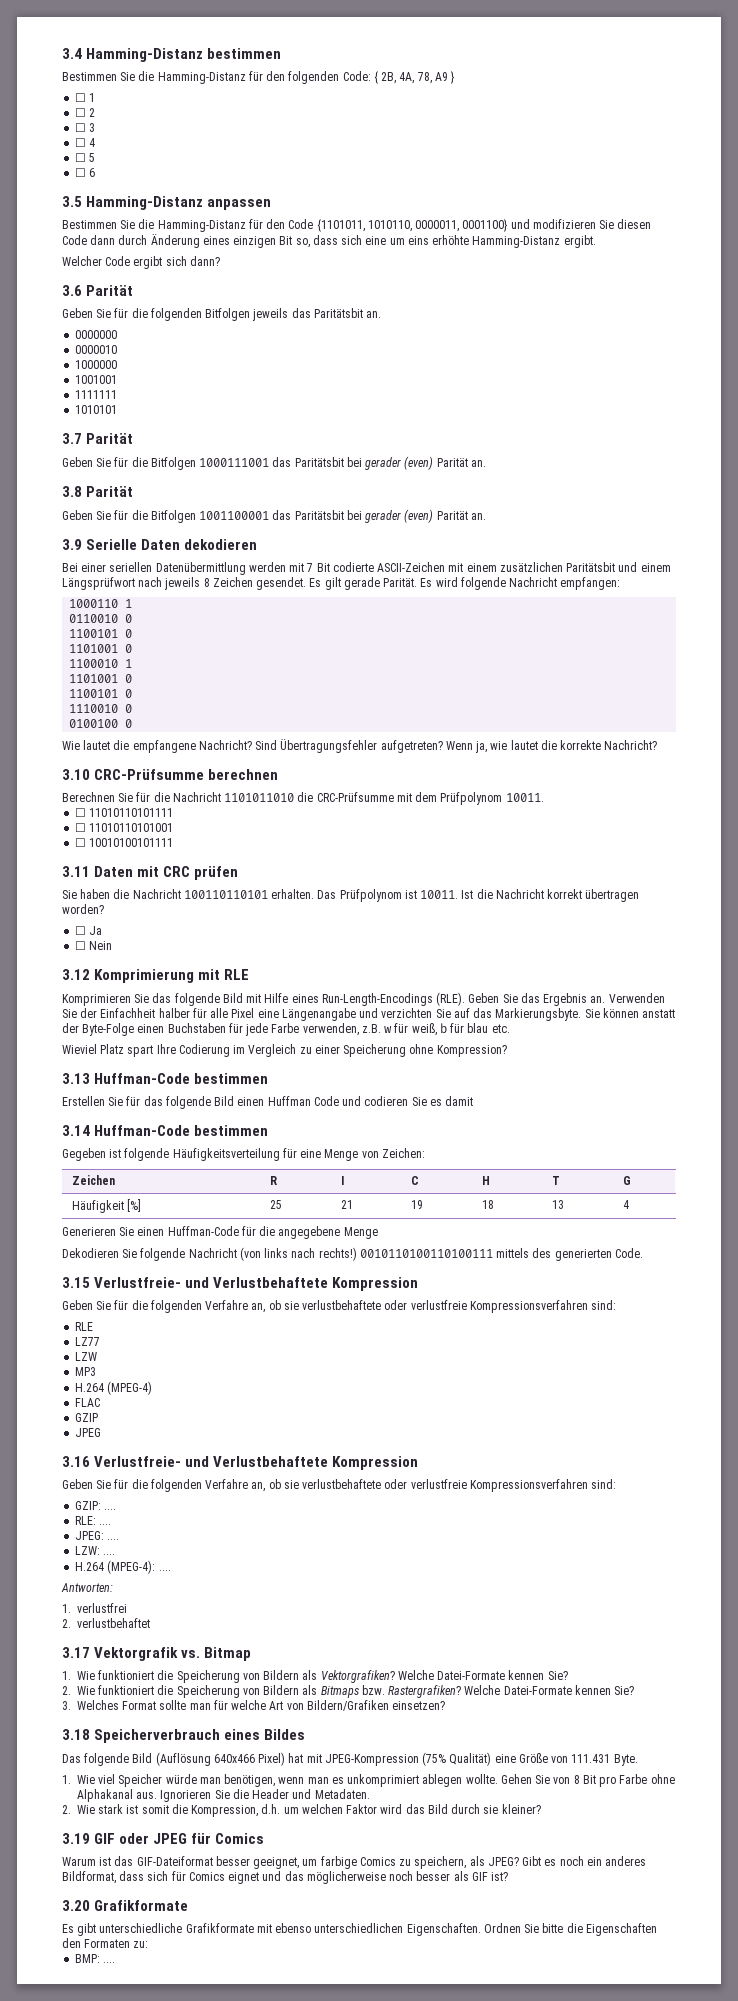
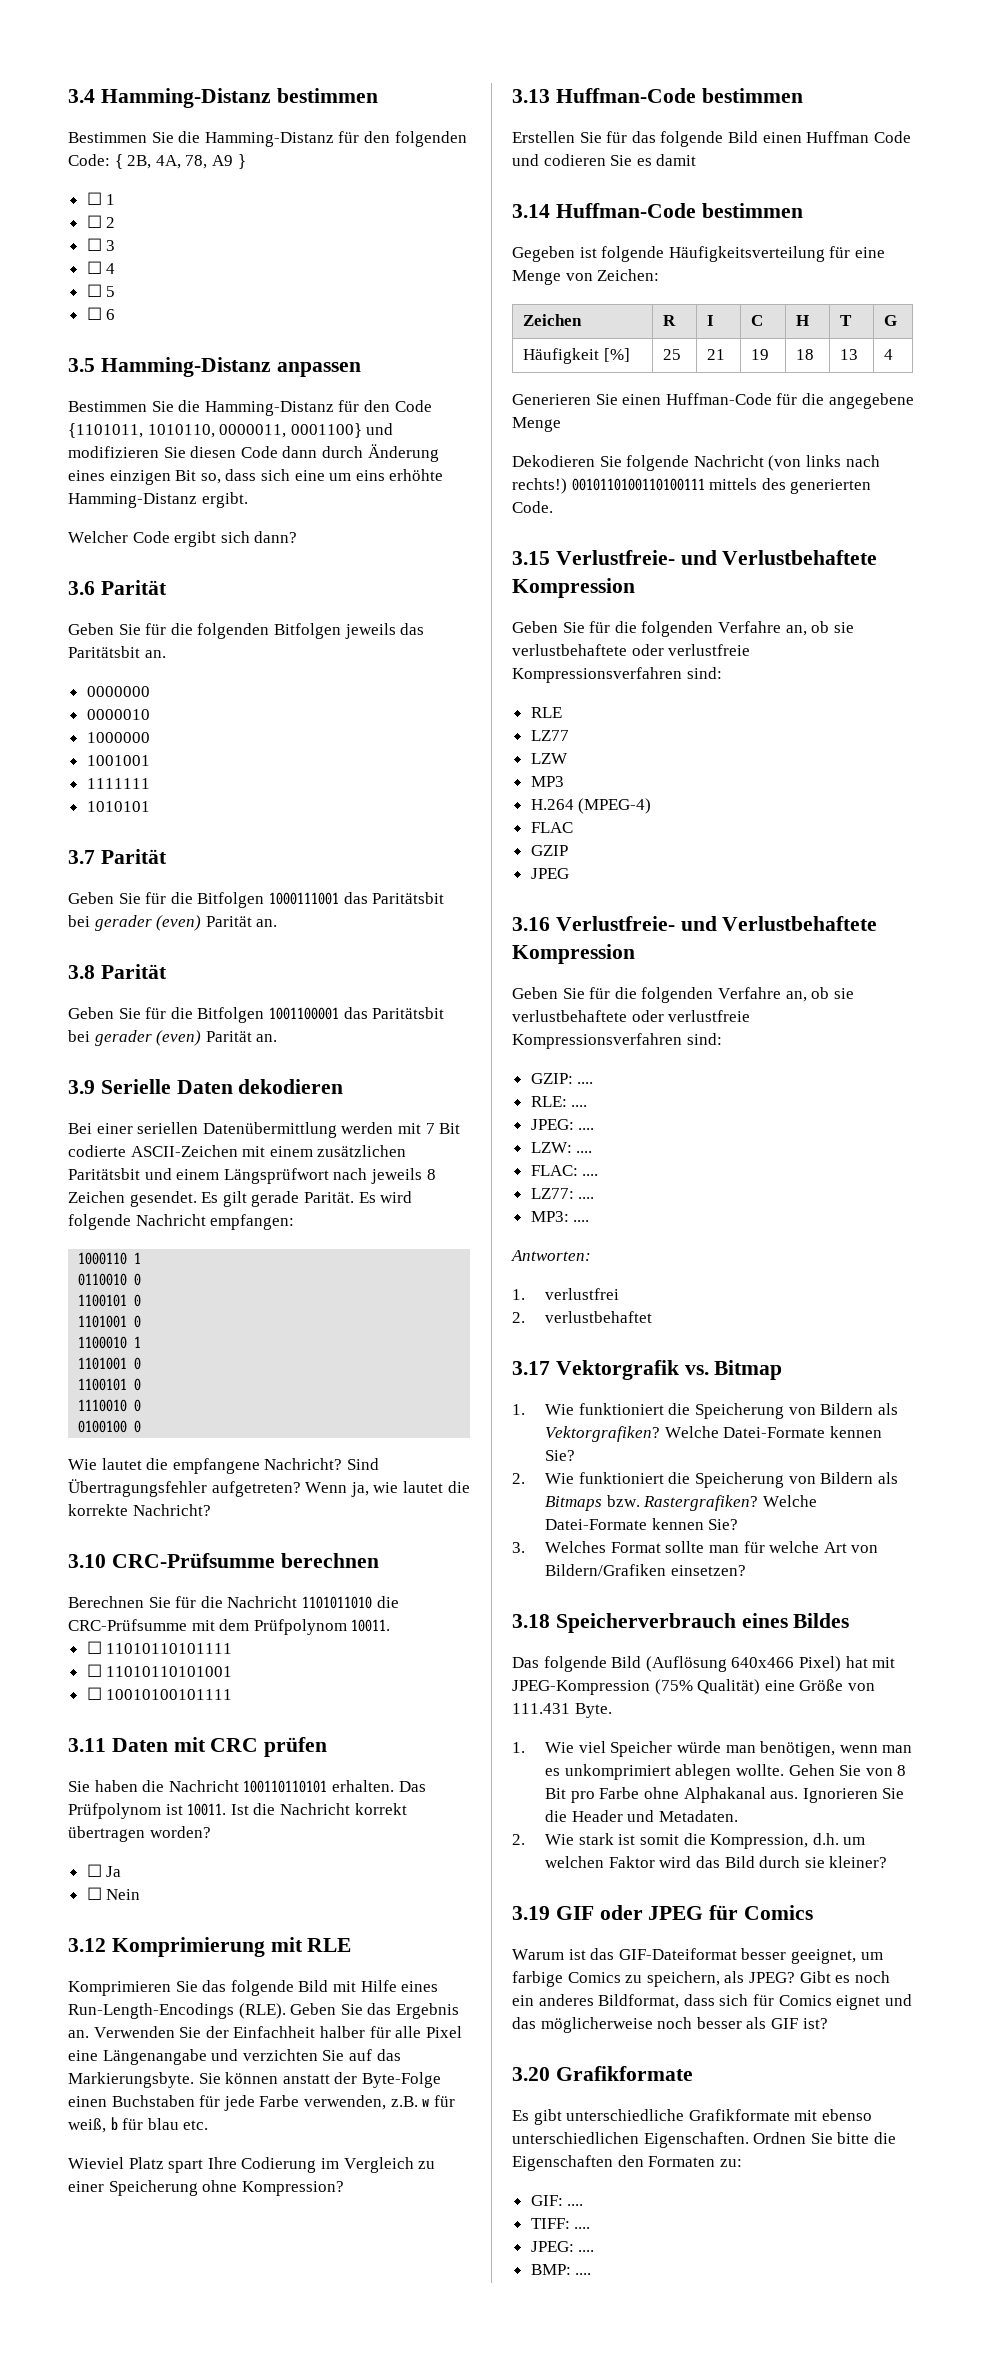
[75,1560,156,1574] H.264 (MPEG-4): -> [530,1165,599,1176] [530,1188,595,1199] [530,1211,569,1222] FLAC: .... // LZ77: .... // MP3:
(149, 1944) none -> [530,2195,584,2206] [530,2218,591,2229] [530,2241,595,2252] // GIF: .... // TIFF: .... // JPEG: ....

